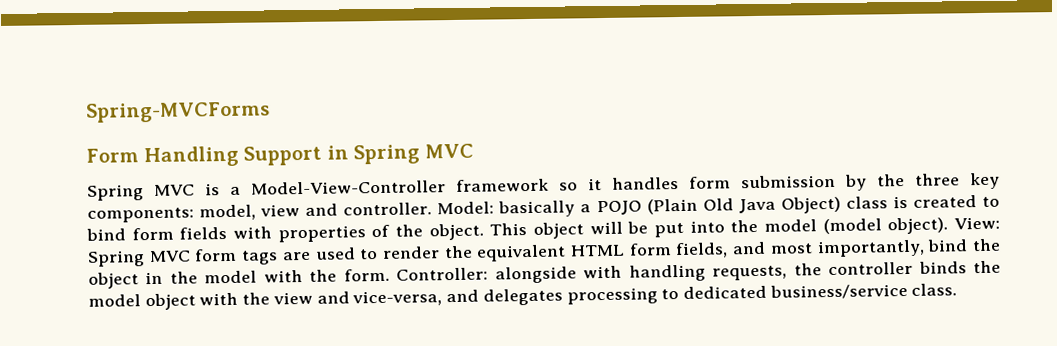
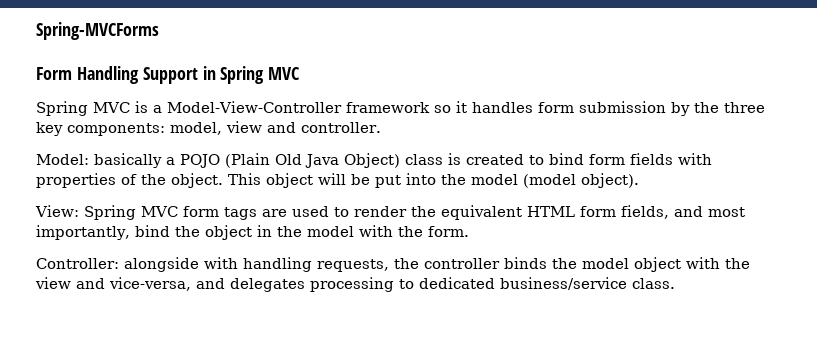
(433, 209) none -> (381, 127) //
(949, 226) none -> (639, 180) //
(390, 275) none -> (469, 231) //

